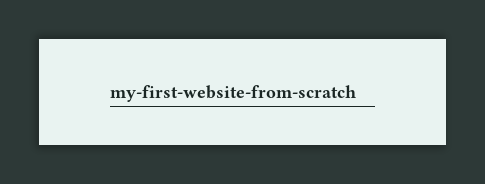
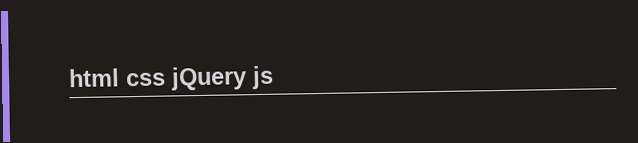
[110,85,356,102] my-first-website-from-scratch -> [68,65,274,91] html css jQuery js

